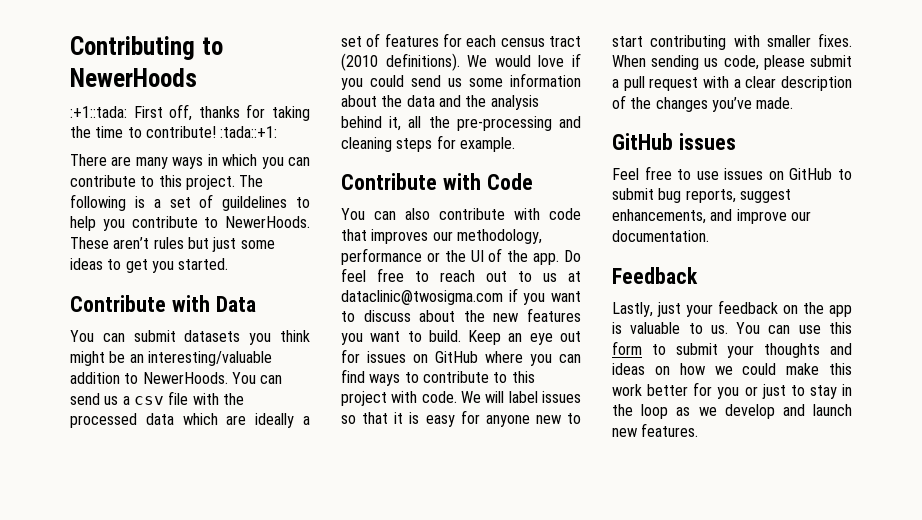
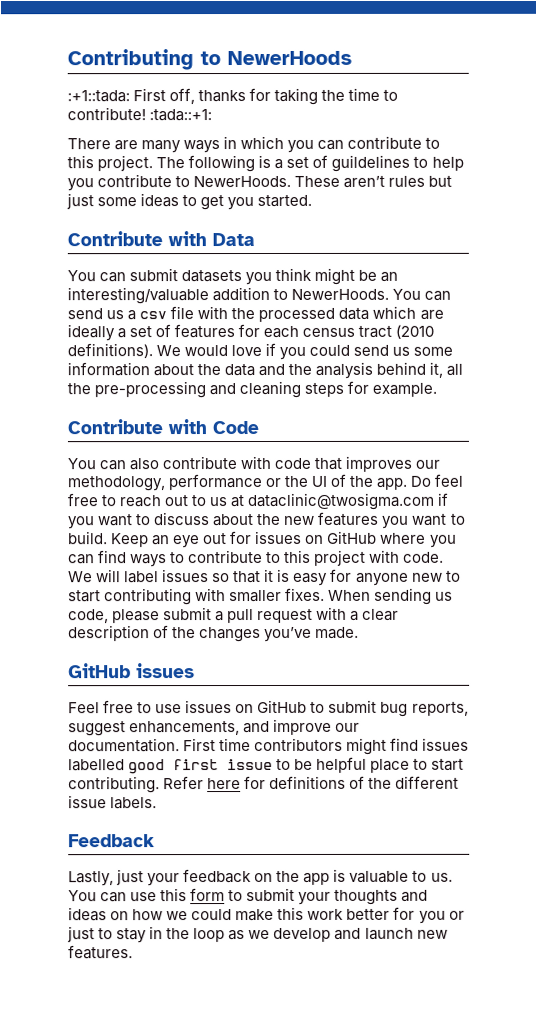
(709, 236) none -> [183,737,470,755] [68,756,465,775] [68,775,460,794] [68,795,158,810] First time contributors might find issues labelled good first issue to be helpful place to start contributing. Refer here for definitions of the different issue labels.

